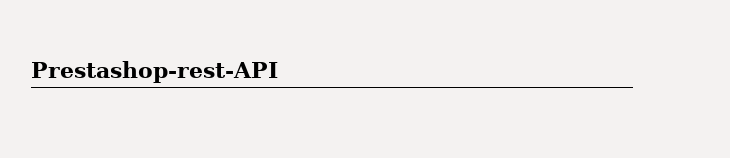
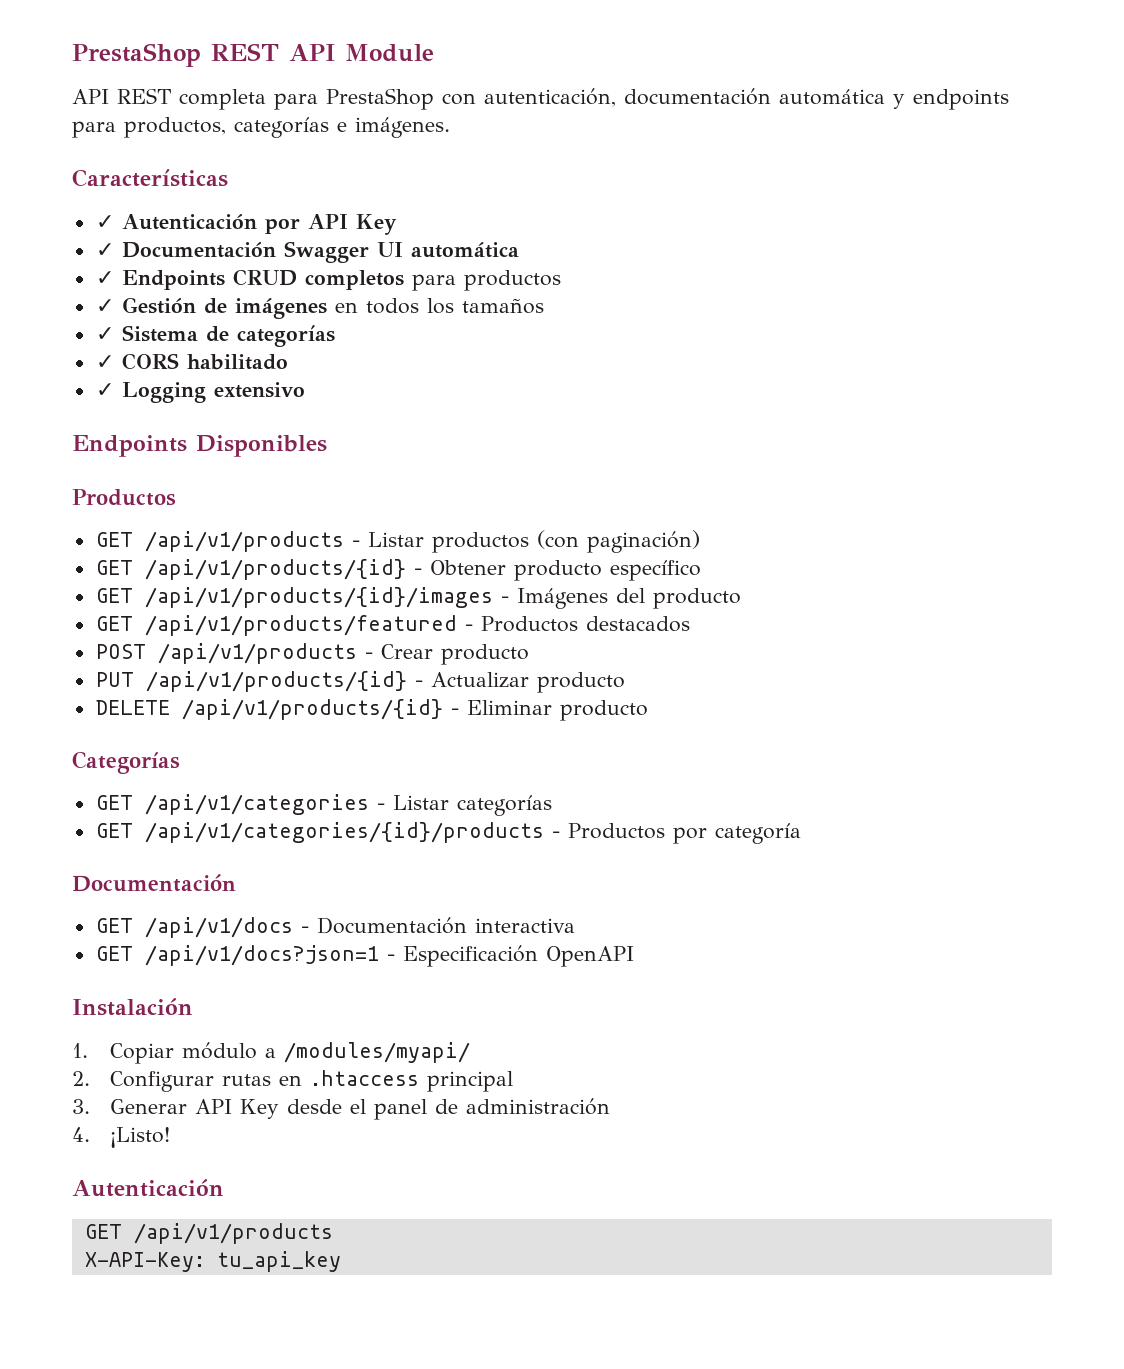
[31,61,278,83] Prestashop-rest-API -> [72,43,434,67] [72,88,1009,110] [72,117,450,138] [72,169,228,187] [95,214,397,235] [95,241,519,263] [95,269,561,291] [95,297,544,319] [95,325,335,347] [95,353,288,370] [95,382,305,403] [72,435,327,457] [72,489,176,506] [95,530,700,553] [95,559,701,581] [95,587,741,609] [95,615,690,636] [95,643,529,665] [95,671,625,693] [95,699,648,721] [72,751,180,774] [95,794,552,816] [95,822,801,844] [72,874,236,892] [95,917,575,938] [95,945,634,967] [72,998,193,1016] [72,1042,470,1064] [72,1070,513,1092] [72,1098,610,1120] [72,1127,170,1148] [72,1179,224,1197] [84,1223,333,1244] [84,1251,341,1272] PrestaShop REST API Module // API REST completa para PrestaShop con autenticación, documentación automática y endpoints para productos, categorías e imágenes. // Características // ✓ Autenticación por API Key // ✓ Documentación Swagger UI automática // ✓ Endpoints CRUD completos para productos // ✓ Gestión de imágenes en todos los tamaños // ✓ Sistema de categorías // ✓ CORS habilitado // ✓ Logging extensivo // Endpoints Disponibles // Productos // GET /api/v1/products - Listar productos (con paginación) // GET /api/v1/products/{id} - Obtener producto específico // GET /api/v1/products/{id}/images - Imágenes del producto // GET /api/v1/products/featured - Productos destacados // POST /api/v1/products - Crear producto // PUT /api/v1/products/{id} - Actualizar producto // DELETE /api/v1/products/{id} - Eliminar producto // Categorías // GET /api/v1/categories - Listar categorías // GET /api/v1/categories/{id}/products - Productos por categoría // Documentación // GET /api/v1/docs - Documentación interactiva // GET /api/v1/docs?json=1 - Especificación OpenAPI // Instalación // 1. Copiar módulo a /modules/myapi/ // 2. Configurar rutas en .htaccess principal // 3. Generar API Key desde el panel de administración // 4. ¡Listo! // Autenticación // GET /api/v1/products // X-API-Key: tu_api_key

